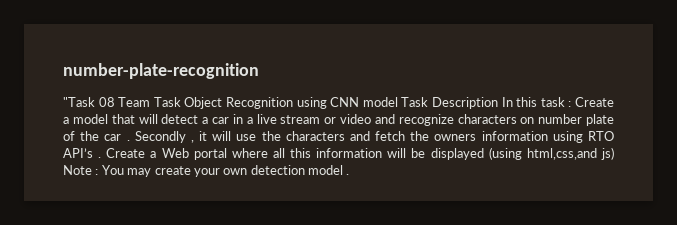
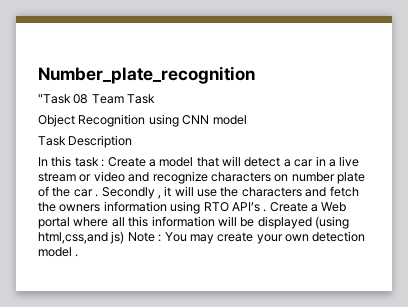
[63,63,259,79] number-plate-recognition -> [38,66,255,84] Number_plate_recognition
(181, 102) none -> (156, 99) //
(398, 102) none -> (247, 120) //
(499, 103) none -> (133, 141) //

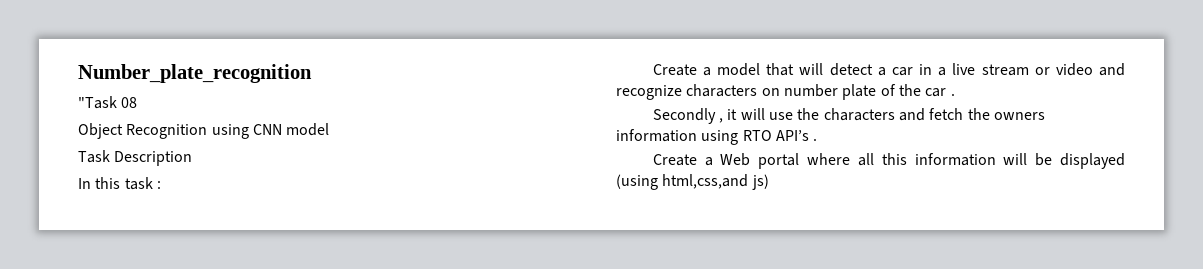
[91,94,156,104] Team Task -> (138, 102) none
(105, 163) none -> (161, 185) //
(99, 195) none -> (955, 94) //
(267, 210) none -> (818, 139) //
[127,231,366,244] [38,247,79,257] Note : You may create your own detection model . -> (769, 182) none

